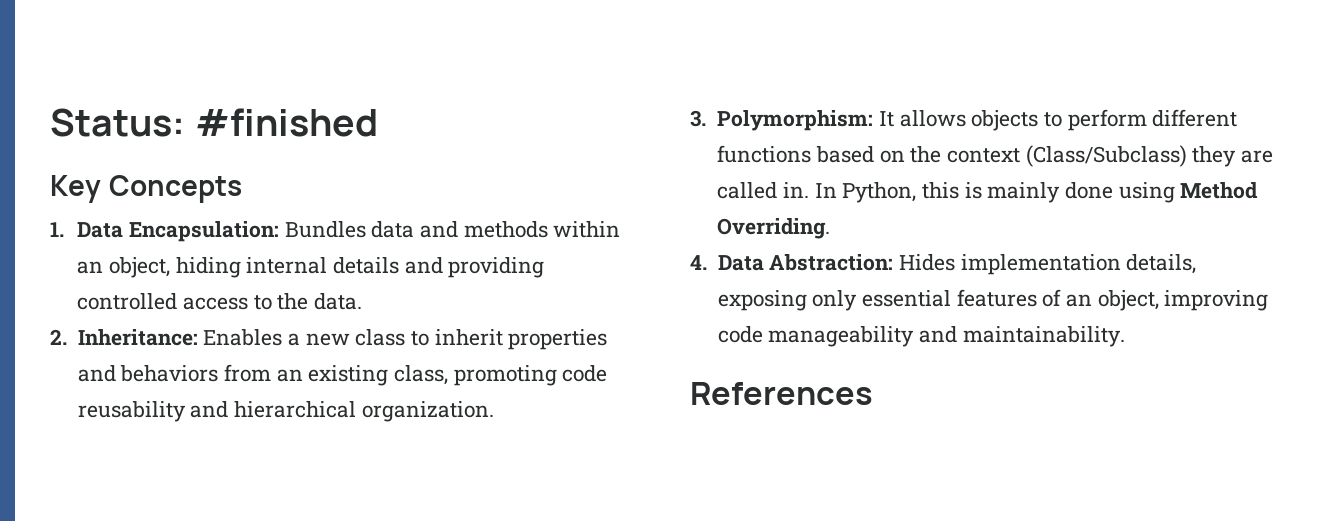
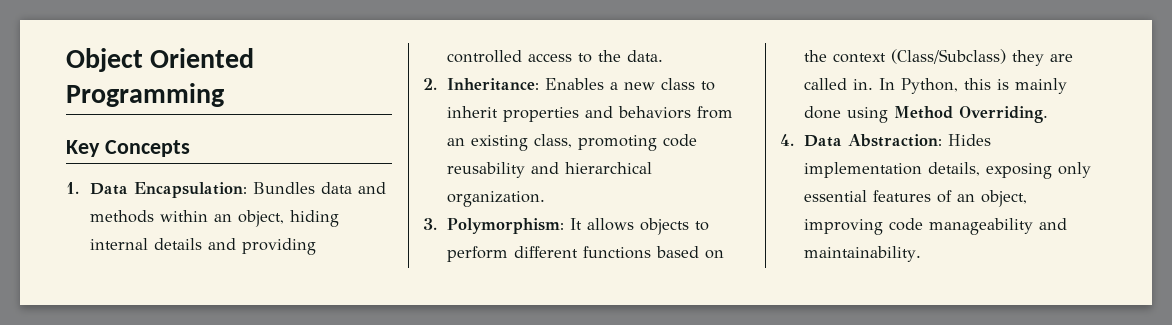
[50,108,379,137] Status: #finished -> [66,48,255,72] [66,83,224,107] Object Oriented Programming
[690,382,873,405] // References -> (922, 254) none

